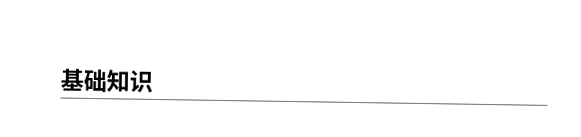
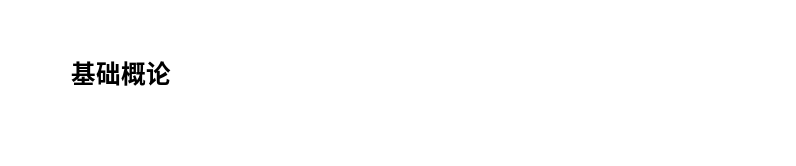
[106,69,153,93] 知识 -> [121,61,171,86] 概论

